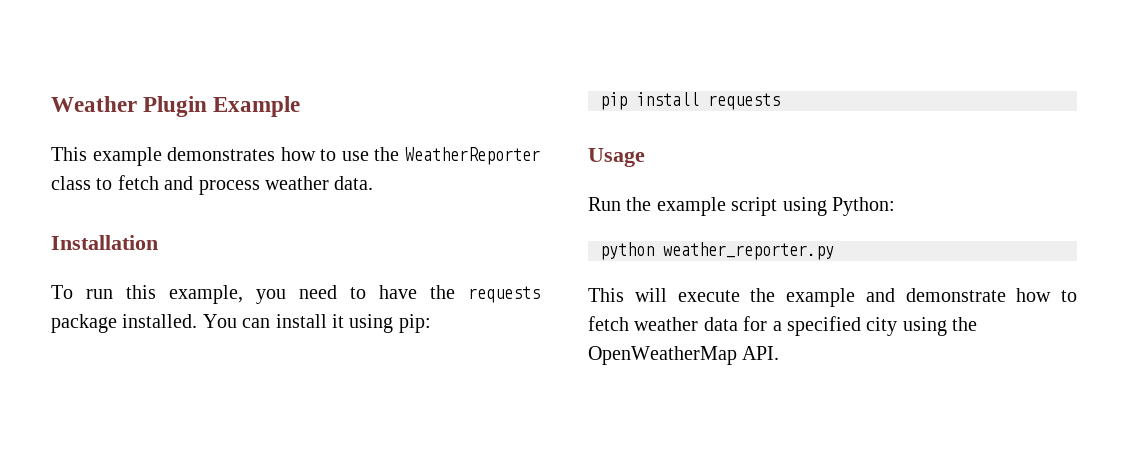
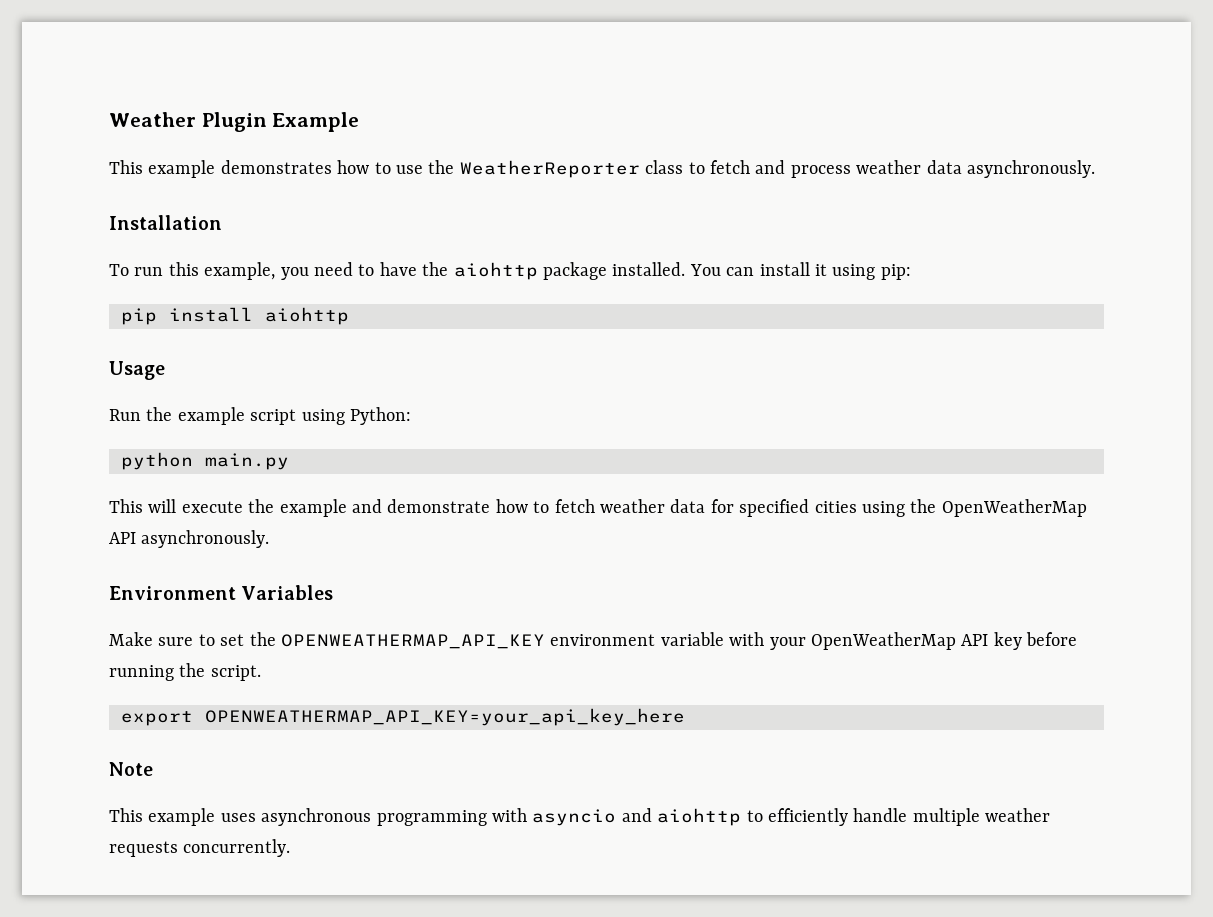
[334,176,374,190] data. -> [926,160,1095,178] data asynchronously.
[468,286,540,303] requests -> [453,262,538,280] aiohttp
[708,93,780,110] requests -> [265,307,349,325] aiohttp
[663,242,834,260] weather_reporter.py -> [205,453,289,470] main.py
[772,316,978,336] [588,346,780,365] a specified city using the OpenWeatherMap API. -> [739,499,1087,517] [109,530,270,548] [109,585,334,600] [109,632,1078,650] [109,663,261,681] [121,708,685,726] [109,762,153,776] [109,808,1051,826] [109,839,291,857] specified cities using the OpenWeatherMap API asynchronously. // Environment Variables // Make sure to set the OPENWEATHERMAP_API_KEY environment variable with your OpenWeatherMap API key before running the script. // export OPENWEATHERMAP_API_KEY=your_api_key_here // Note // This example uses asynchronous programming with asyncio and aiohttp to efficiently handle multiple weather requests concurrently.

